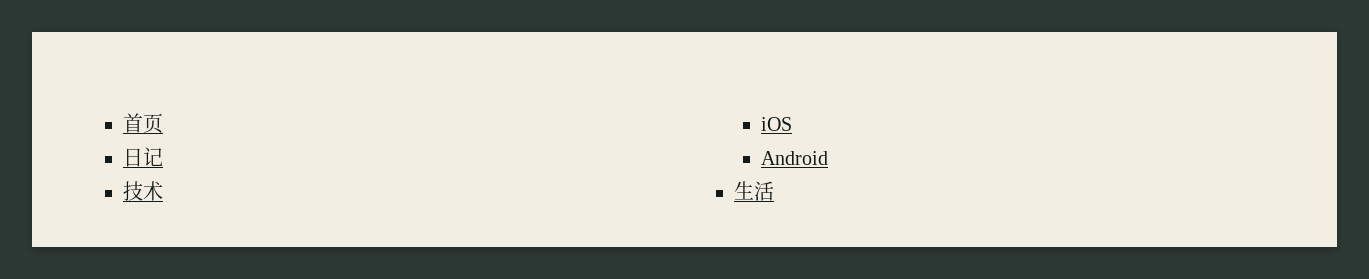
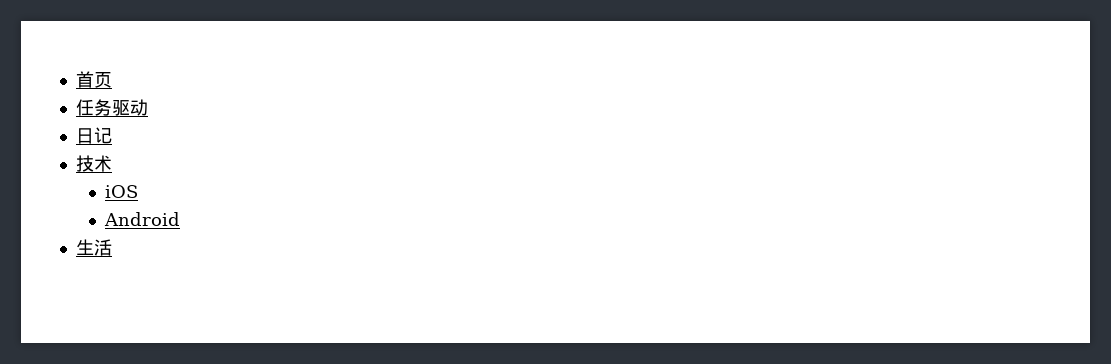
(163, 123) none -> [75,99,148,116] // 任务驱动

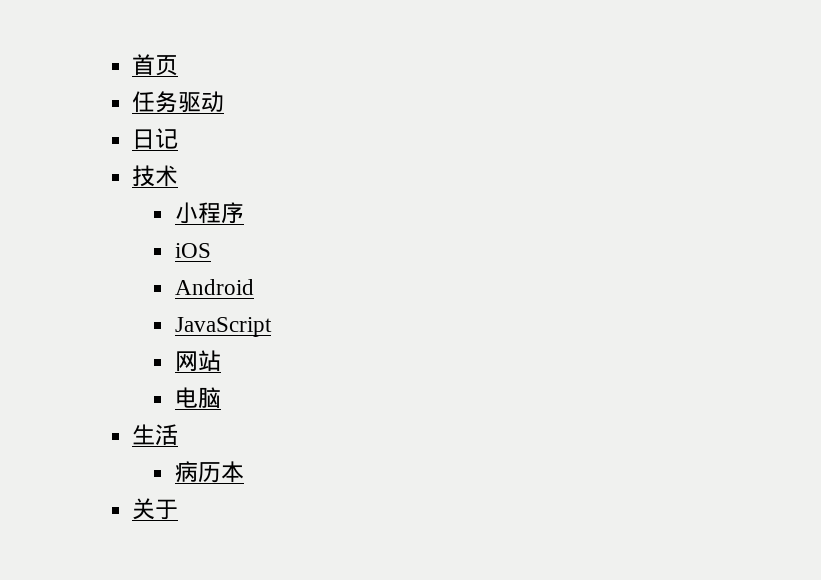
(112, 163) none -> [175,202,245,224] // 小程序
(181, 219) none -> [175,317,273,337] [175,350,222,372] [175,387,222,409] // JavaScript // 网站 // 电脑
(112, 247) none -> [175,461,245,483] [132,498,179,520] // 病历本 // 关于

